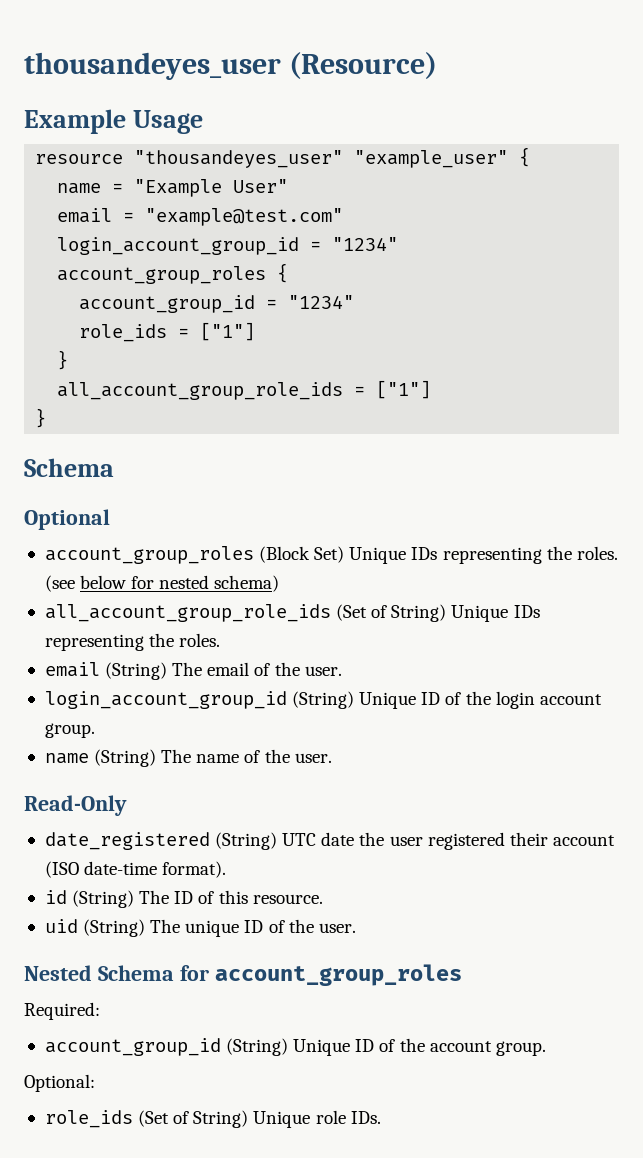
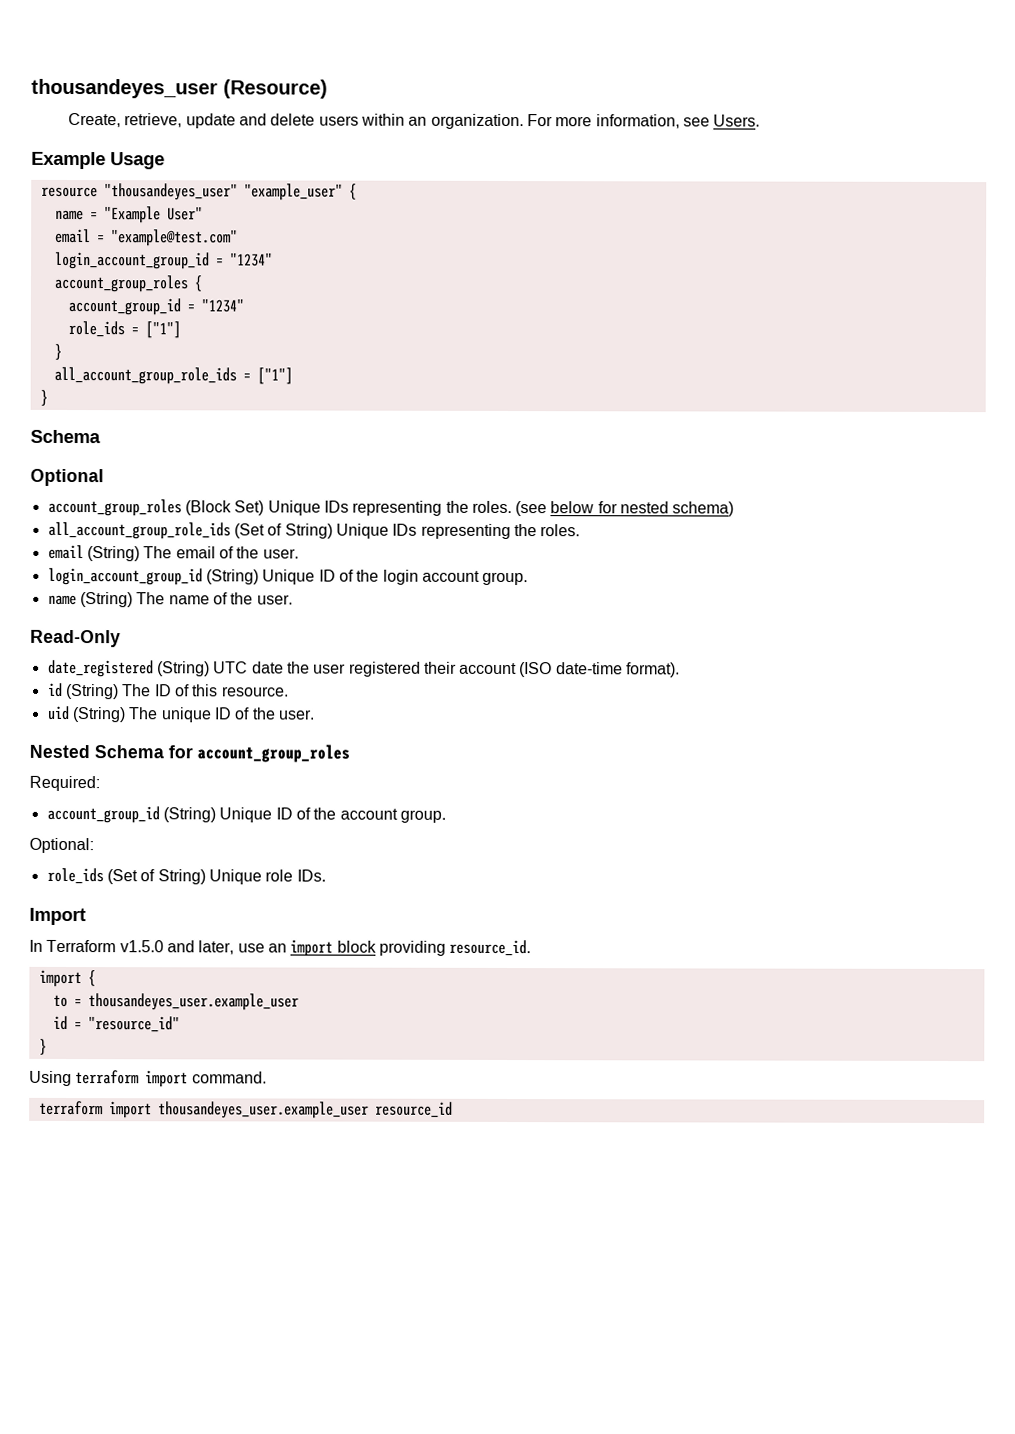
(437, 65) none -> [68,113,761,130] // Create, retrieve, update and delete users within an organization. For more information, see Users.
(381, 1117) none -> [29,907,86,926] [29,939,532,957] [38,969,96,988] [52,993,299,1011] [52,1015,180,1033] [38,1038,47,1055] [29,1070,267,1088] [38,1100,453,1119] // Import // In Terraform v1.5.0 and later, use an import block providing resource_id. // import { // to = thousandeyes_user.example_user // id = "resource_id" // } // Using terraform import command. // terraform import thousandeyes_user.example_user resource_id

